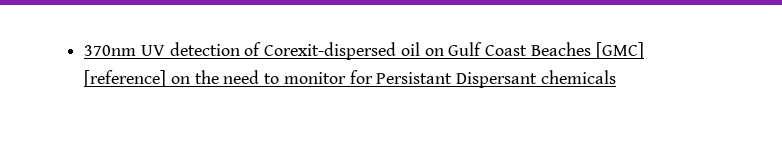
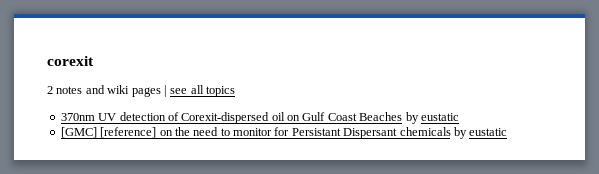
(84, 50) none -> [47,56,94,66] [47,85,235,97] corexit // 2 notes and wiki pages | see all topics //
(591, 49) none -> [405,112,459,124] by eustatic //
(616, 77) none -> [453,127,508,139] by eustatic

